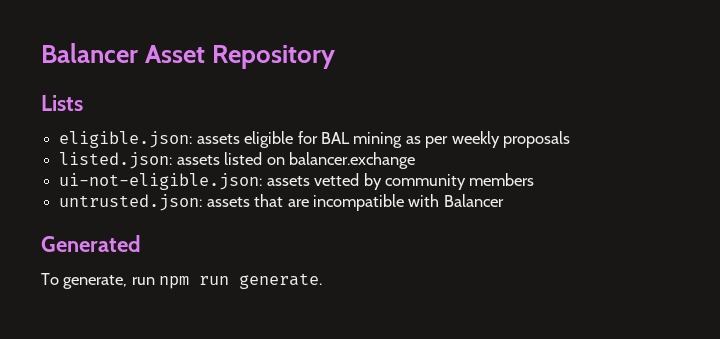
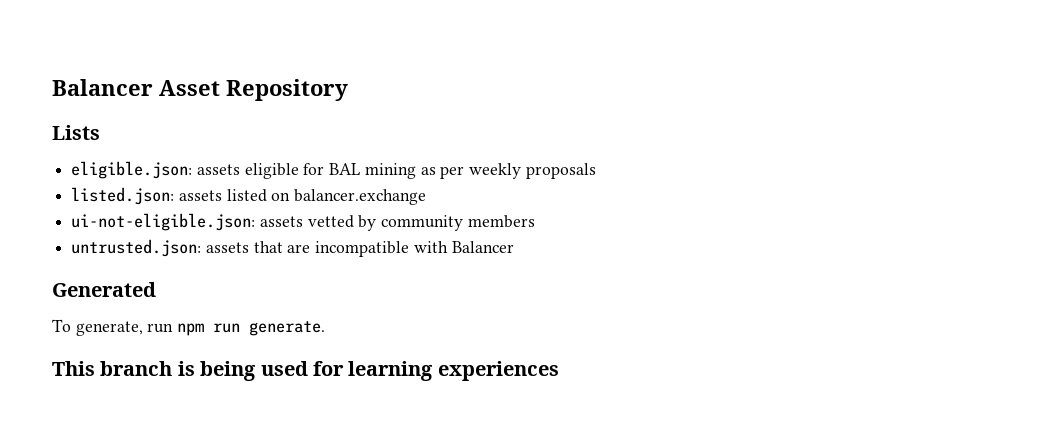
(323, 281) none -> [52,361,559,381] // This branch is being used for learning experiences

